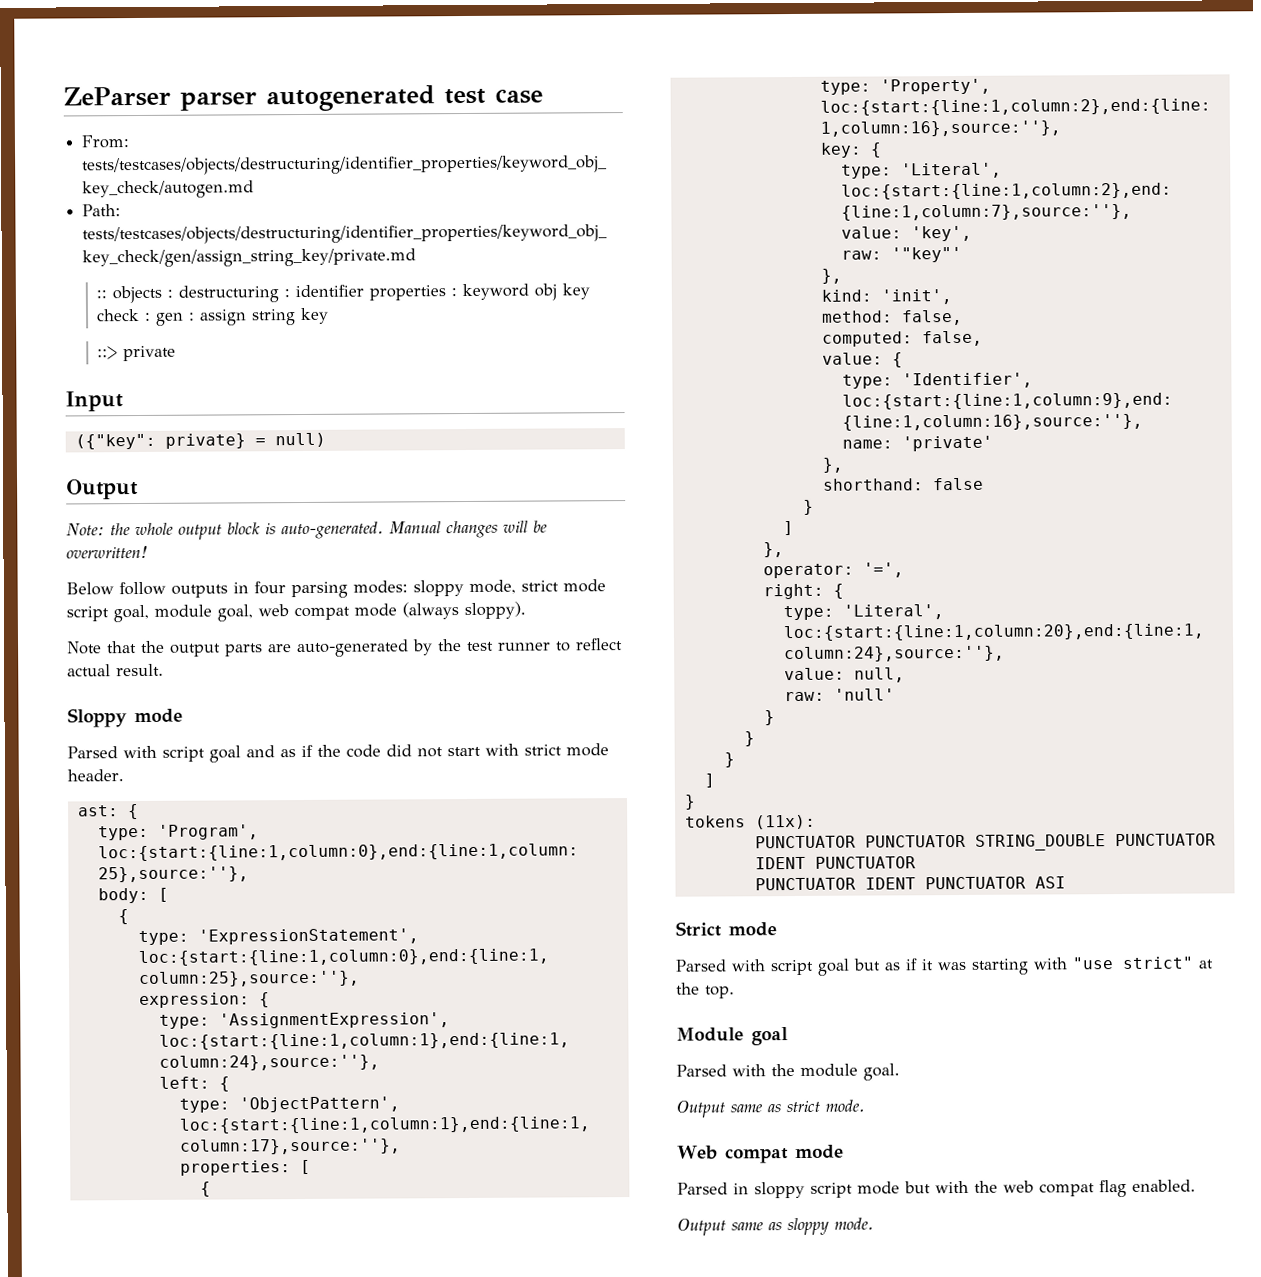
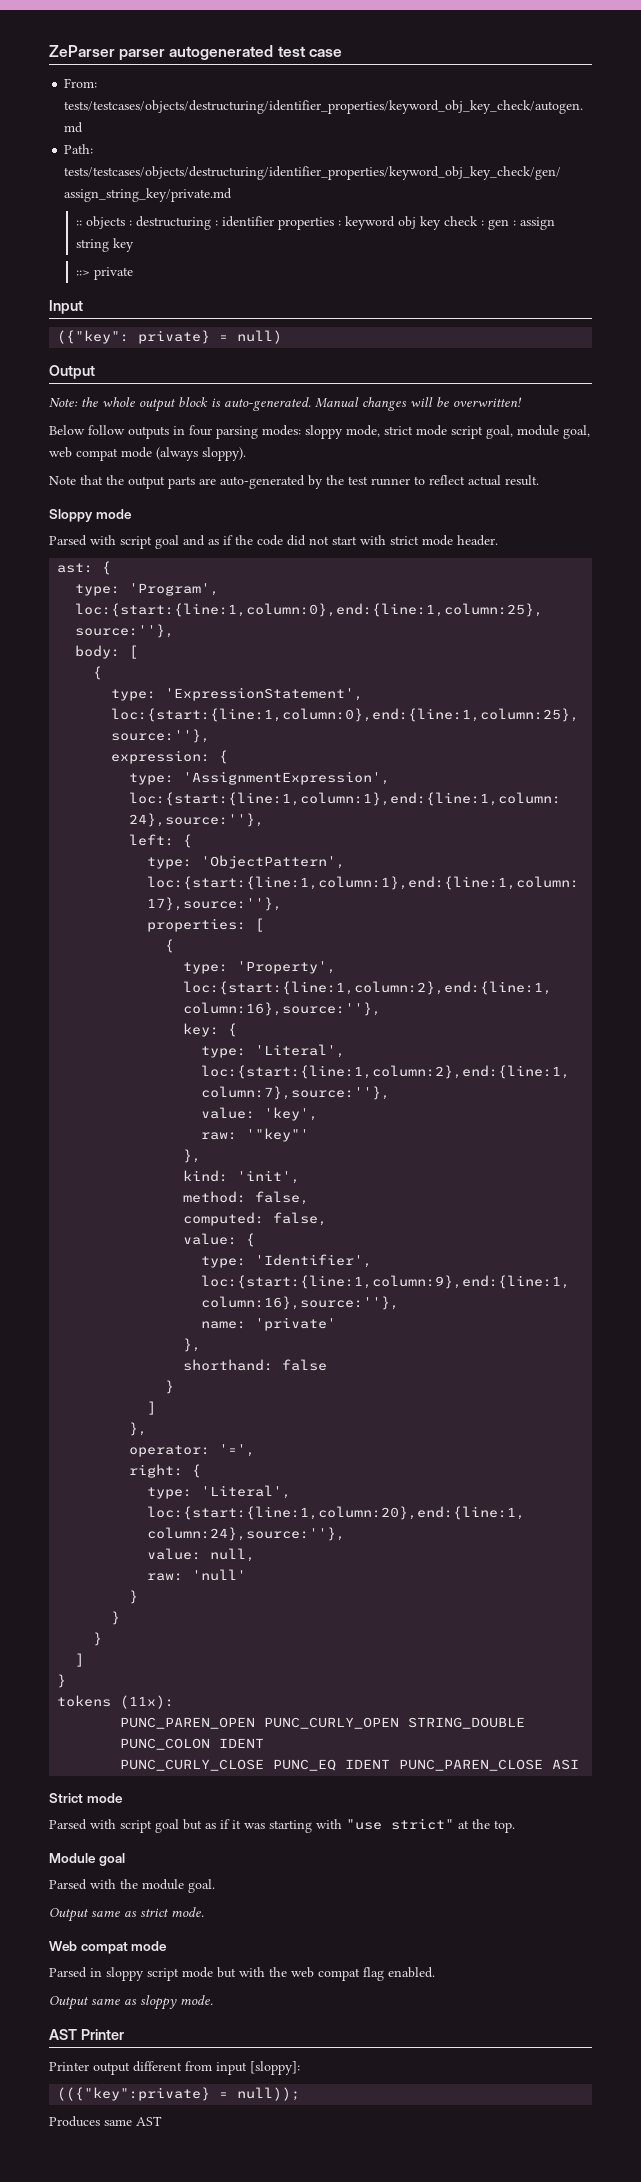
[754,833,1216,851] [754,856,916,870] [754,876,1026,891] PUNCTUATOR PUNCTUATOR STRING_DOUBLE PUNCTUATOR IDENT PUNCTUATOR // PUNCTUATOR IDENT PUNCTUATOR -> [120,1717,526,1729] [120,1738,265,1750] [120,1759,544,1771] PUNC_PAREN_OPEN PUNC_CURLY_OPEN STRING_DOUBLE PUNC_COLON IDENT // PUNC_CURLY_CLOSE PUNC_EQ IDENT PUNC_PAREN_CLOSE
(874, 1223) none -> [49,2029,124,2040] [49,2061,300,2075] [57,2087,301,2101] [49,2116,162,2127] // AST Printer // Printer output different from input [sloppy]: // (({"key":private} = null)); // Produces same AST

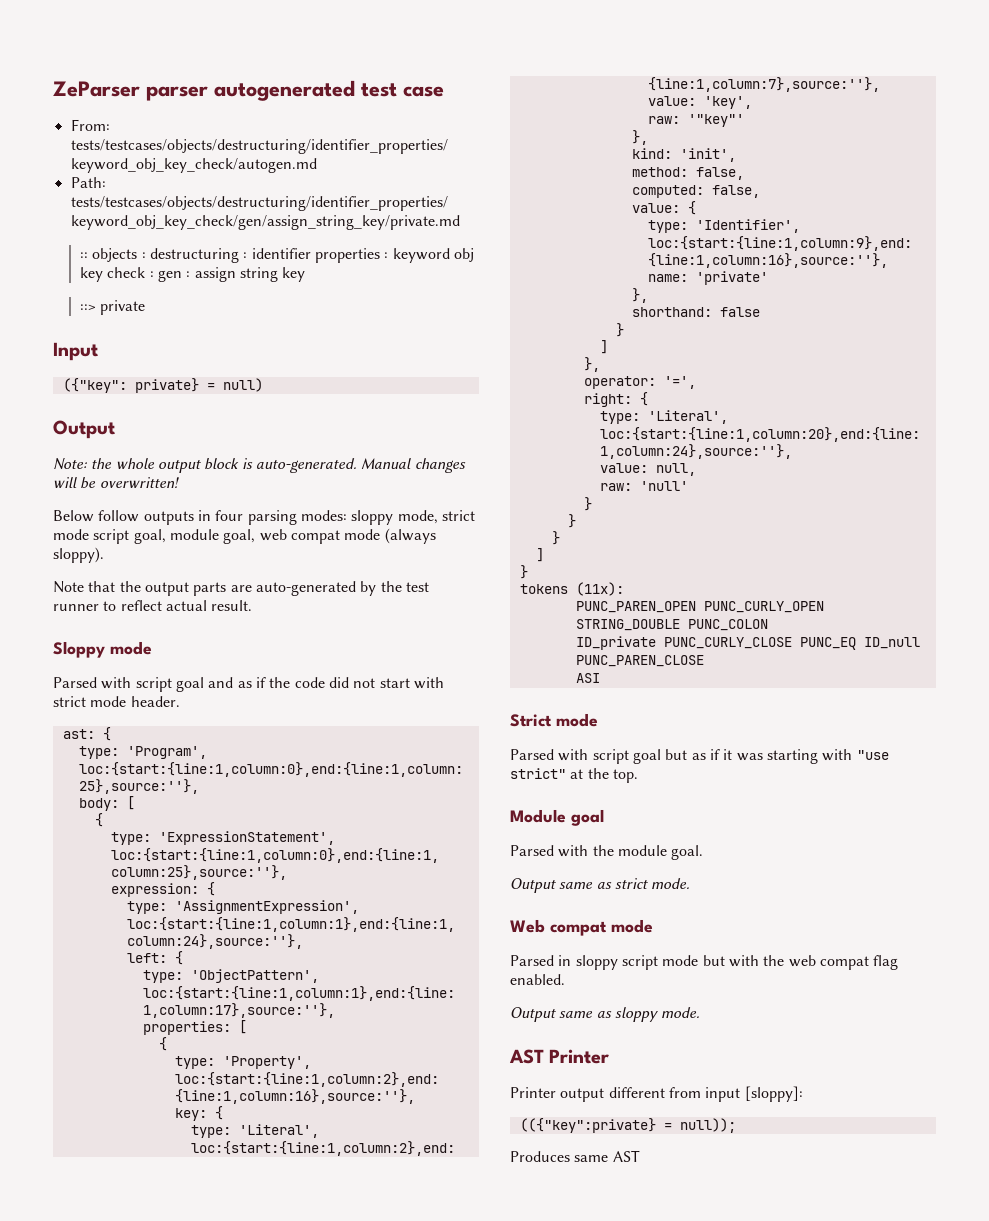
[219,1738,265,1748] IDENT // -> [575,636,656,650] // ID_private
[345,1759,391,1769] IDENT -> [863,637,920,649] ID_null
(544, 1765) none -> (704, 661) //

